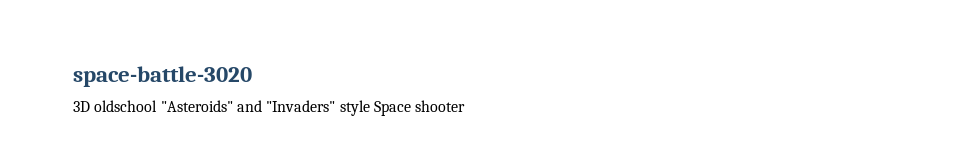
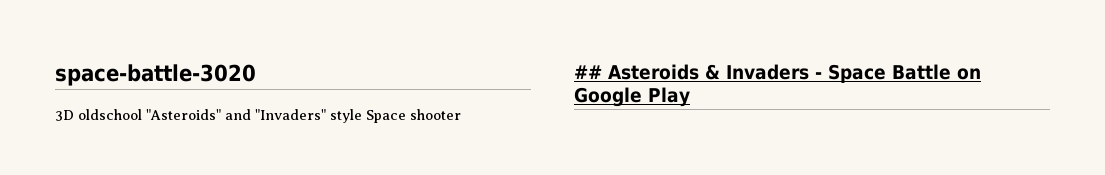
(466, 106) none -> [574,64,981,83] [574,87,690,107] // ## Asteroids & Invaders - Space Battle on Google Play

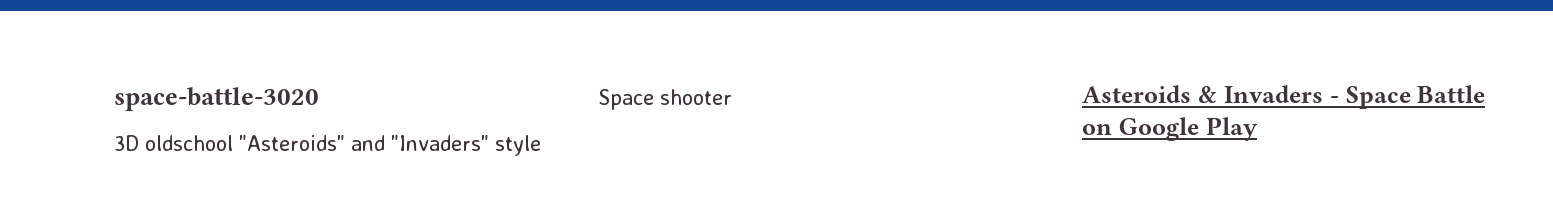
[574,65,602,79] ## -> (732, 97) none

